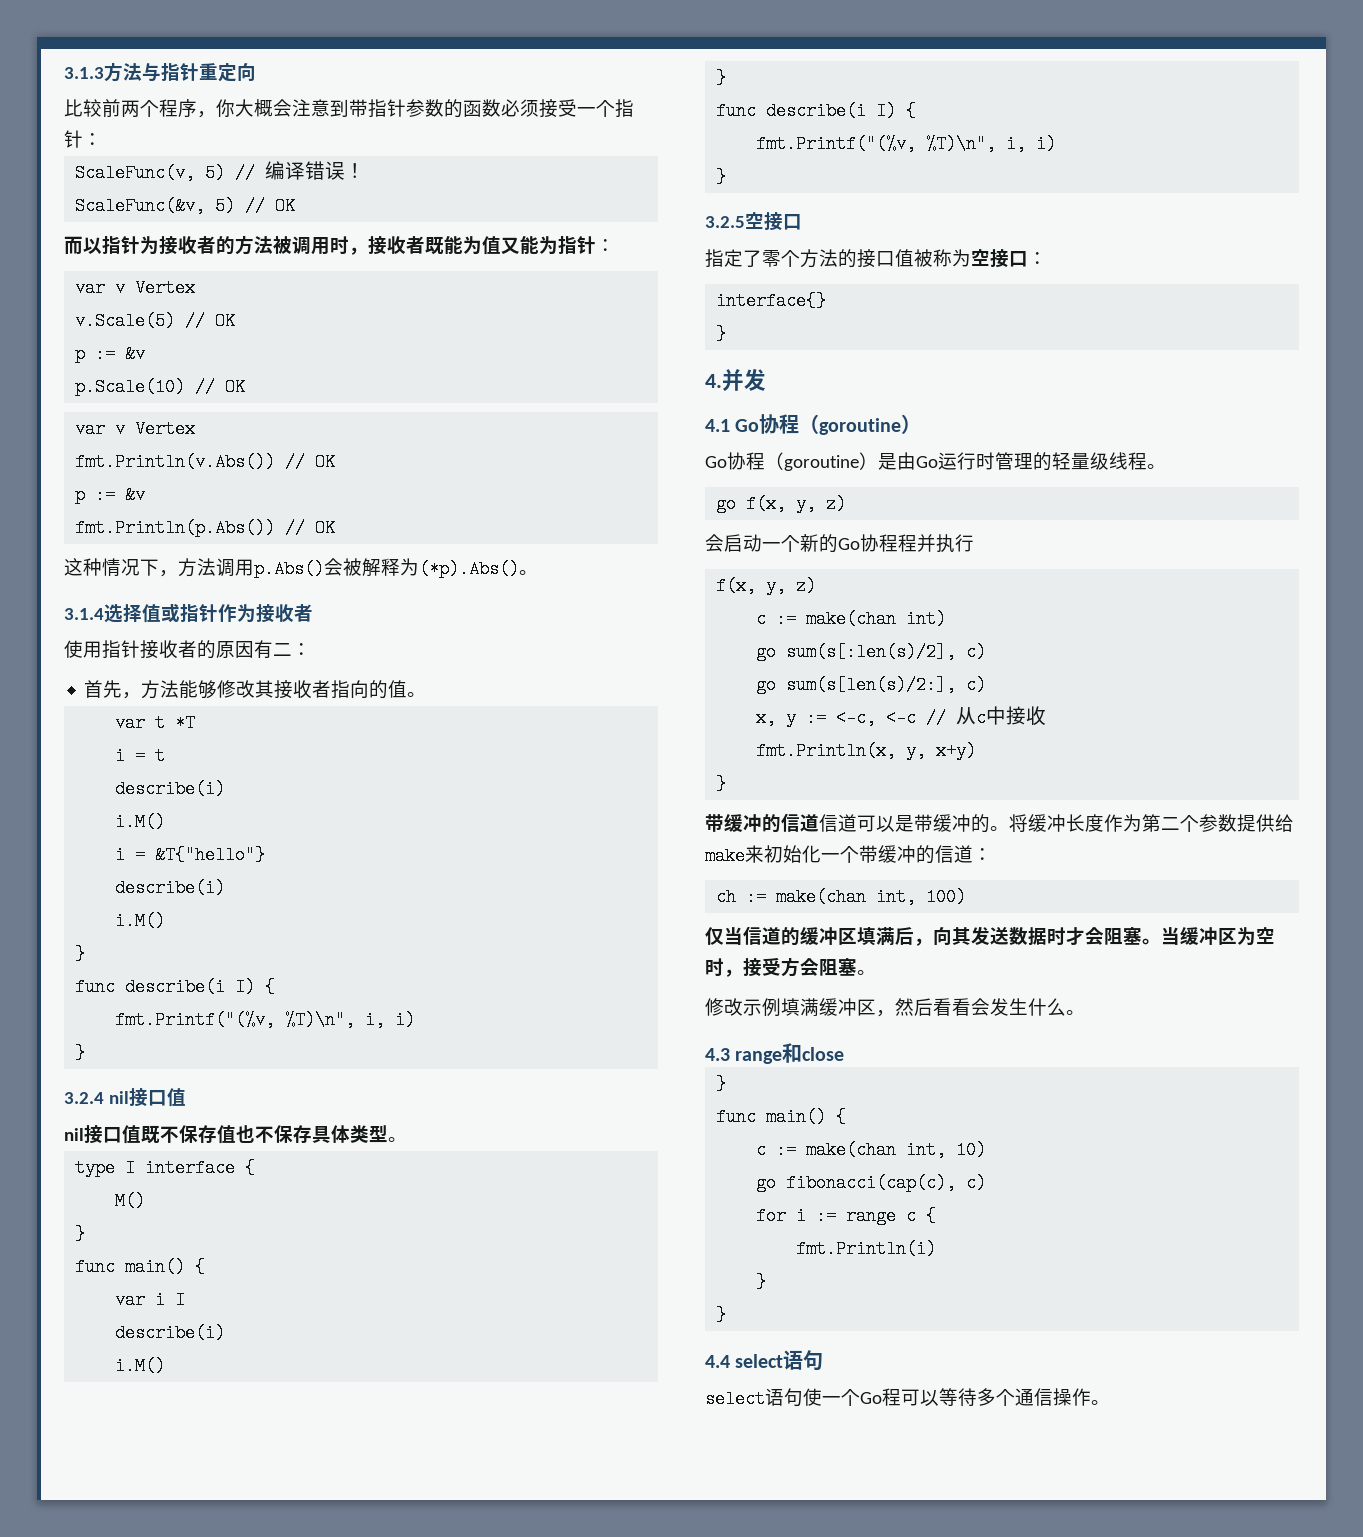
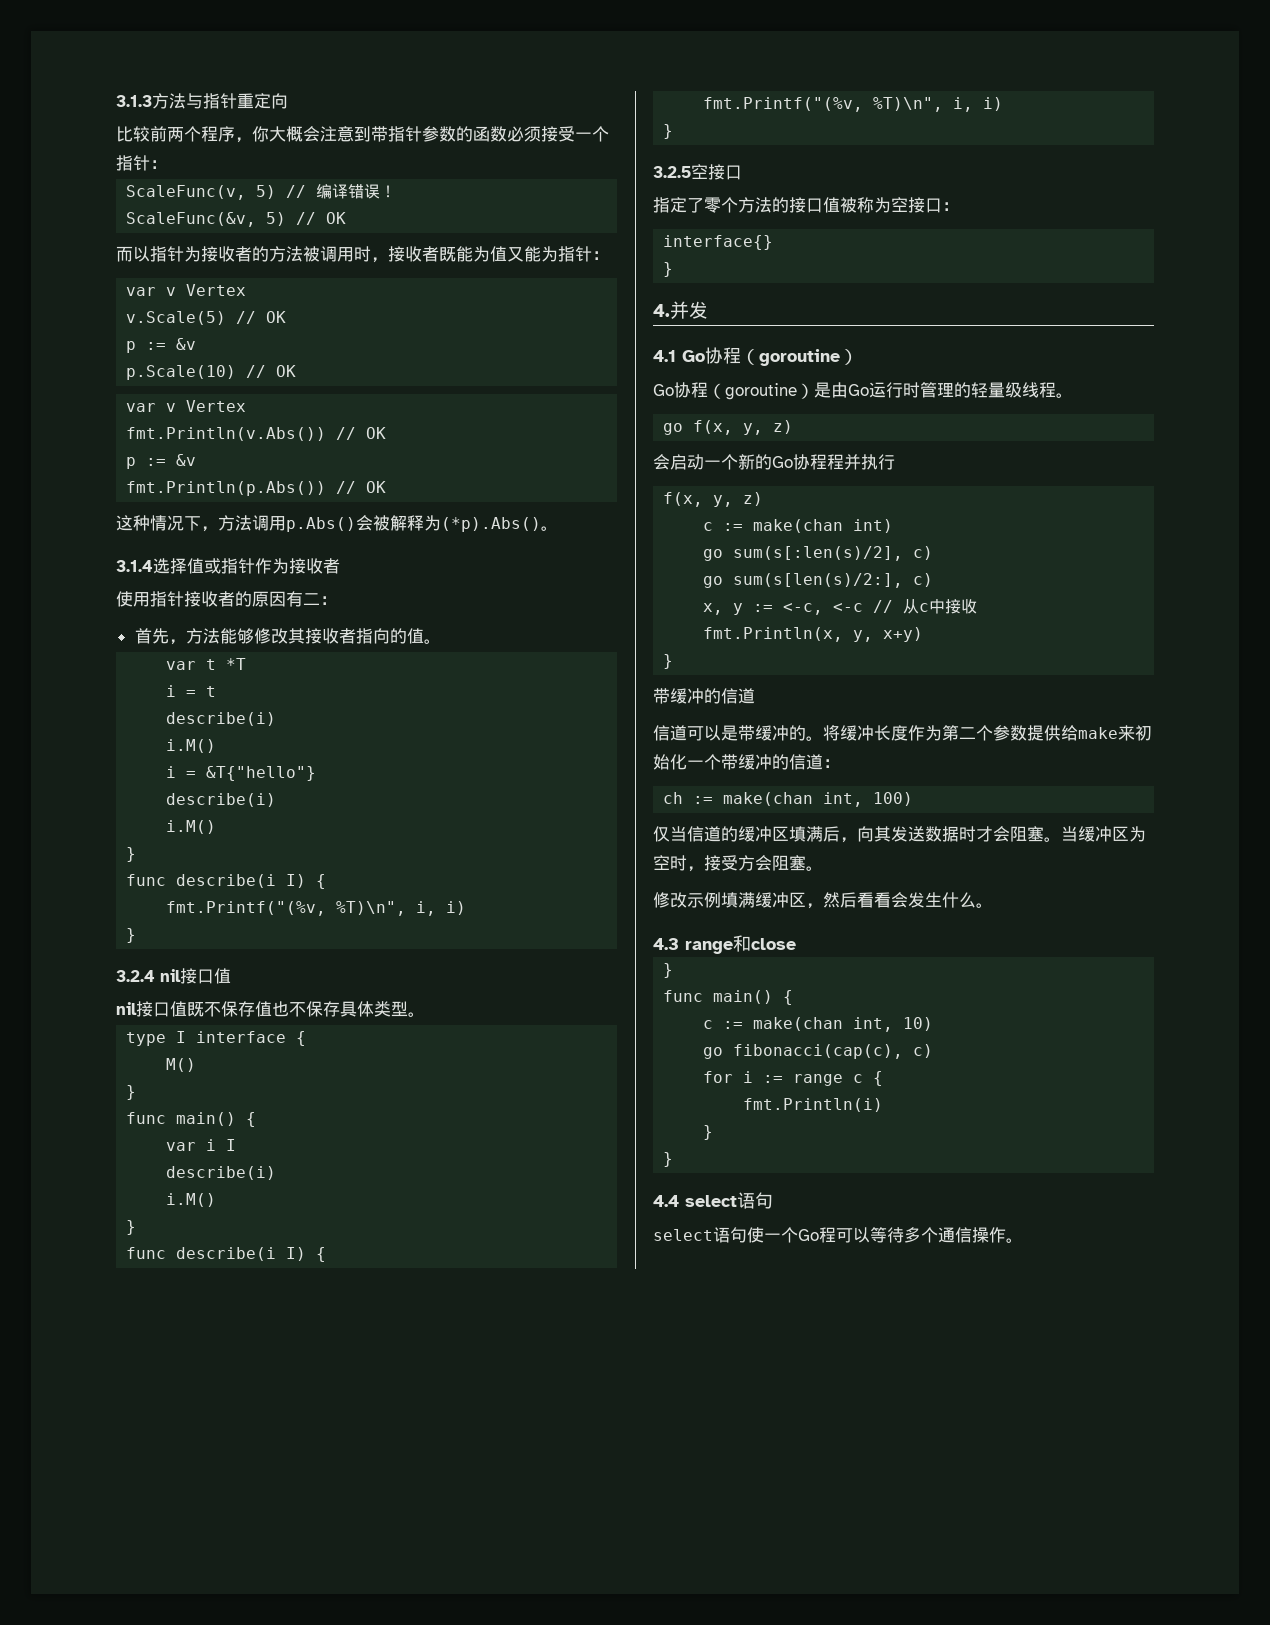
(819, 823) none -> (755, 696) //

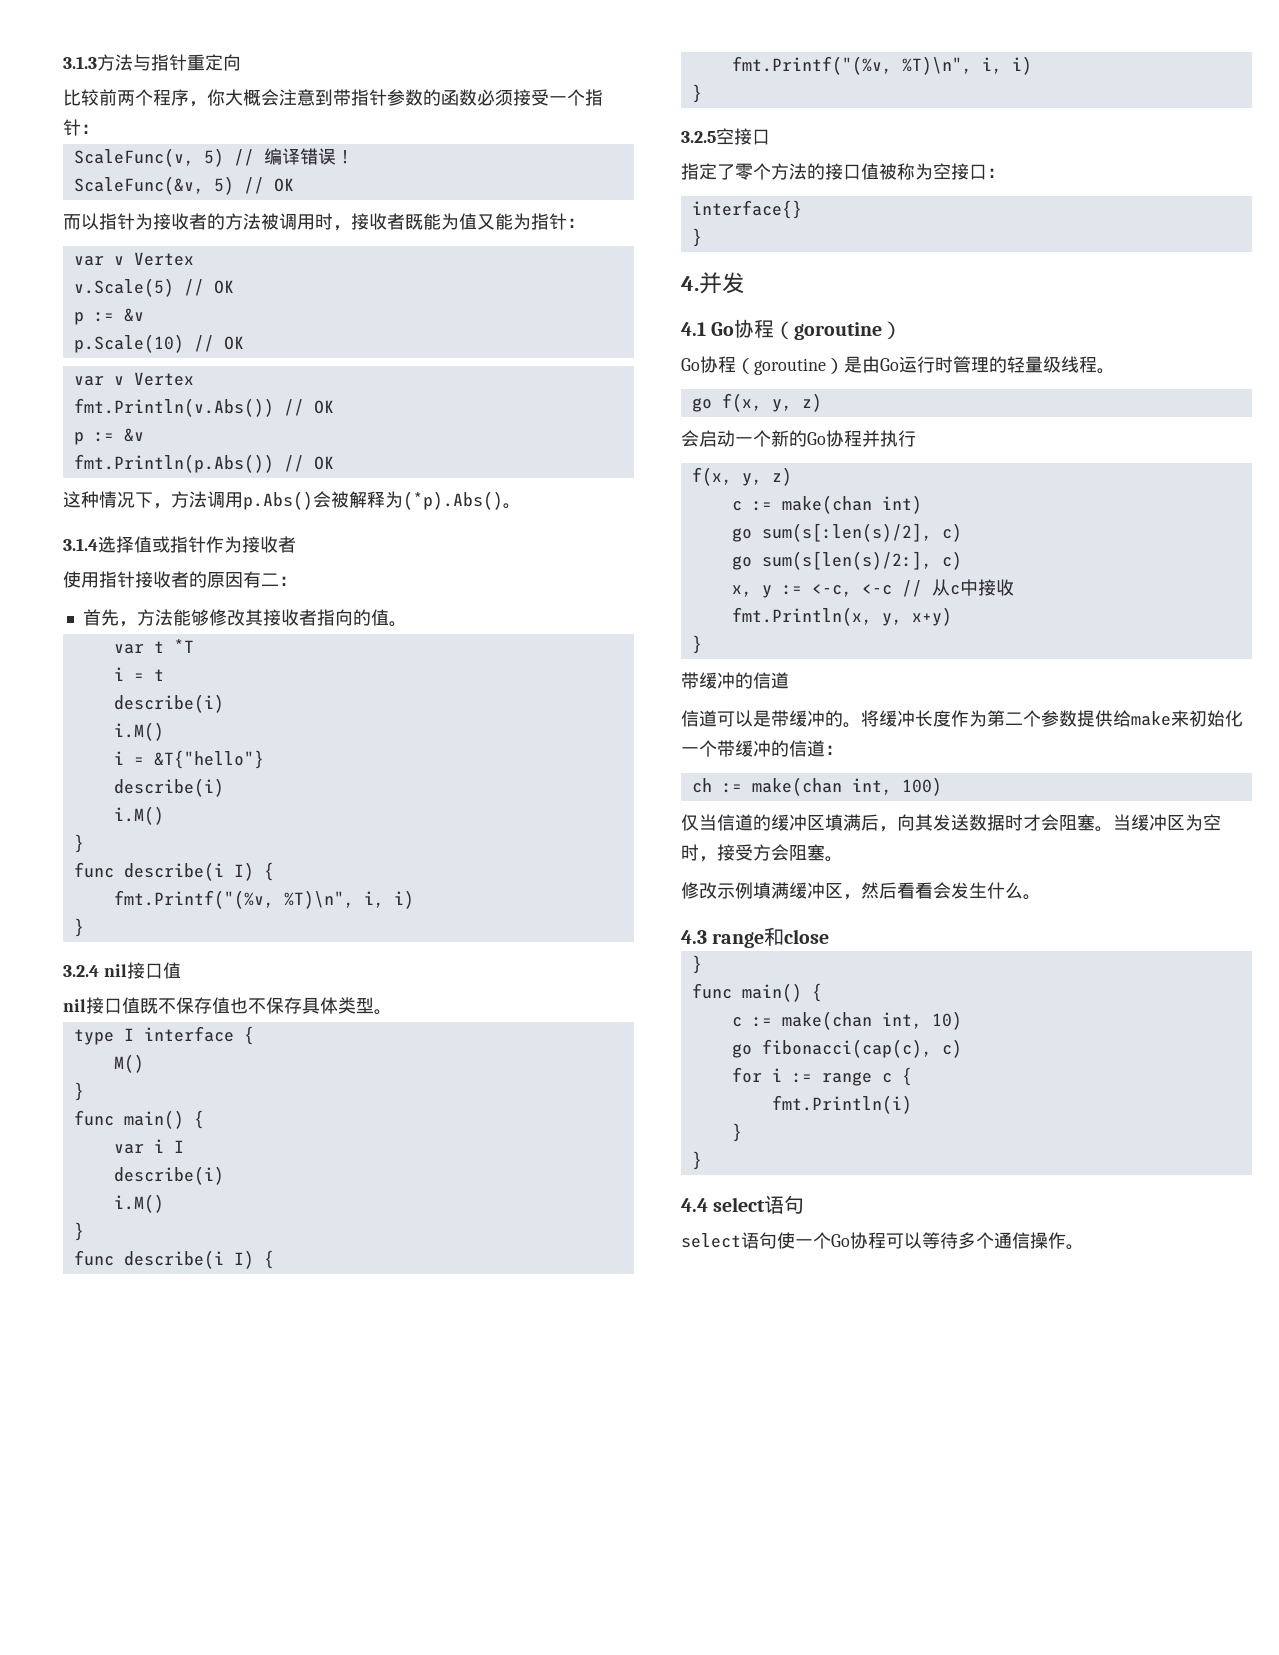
[827,454,844,470] 程 -> (862, 438) none
(819, 1235) none -> [850,1232,868,1249] 协

